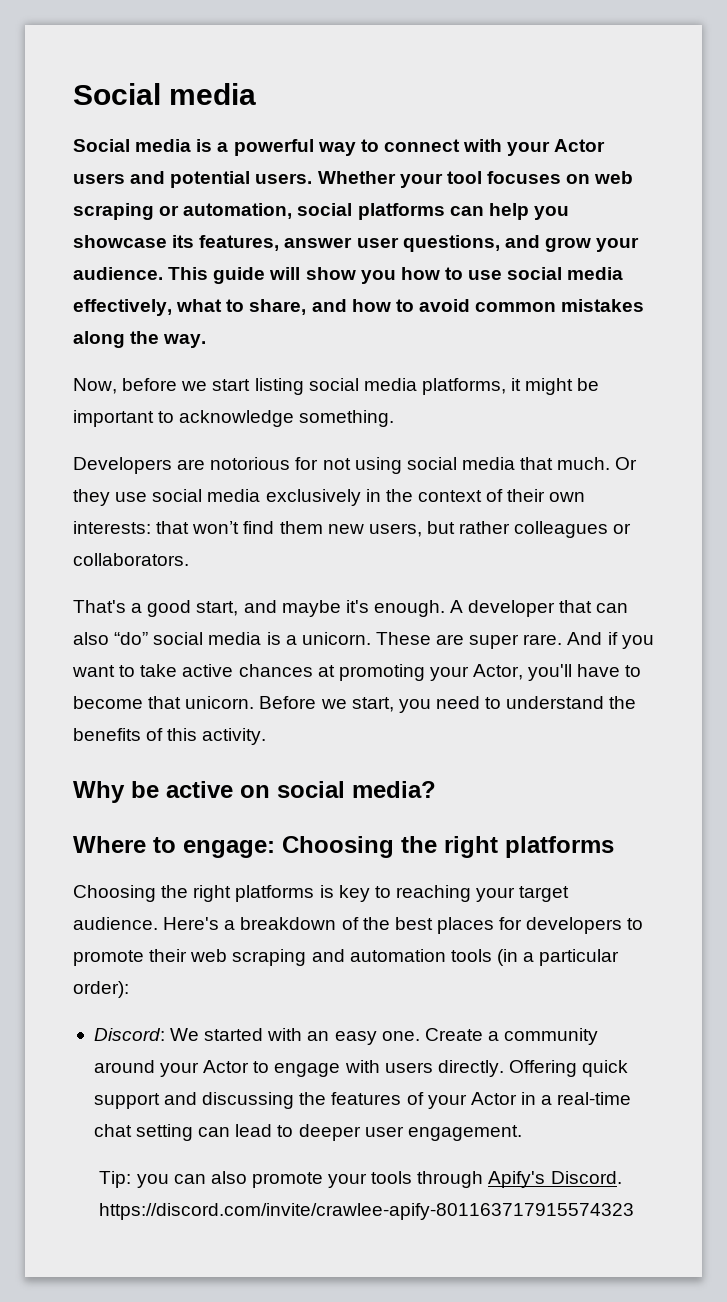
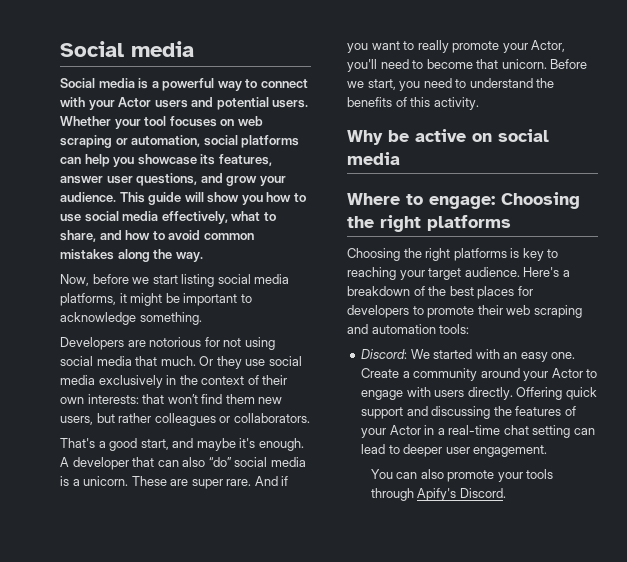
[140,664,425,681] take active chances at promoting -> [417,40,500,53] really promote
[577,664,621,677] have -> [380,59,409,69] need
[352,781,436,798] media? -> [347,152,400,165] media
[450,949,620,966] [73,981,129,998] tools (in a particular order): -> [439,324,470,334] tools:
[99,1171,169,1188] Tip: you -> [370,469,393,479] You
[99,1203,635,1220] https://discord.com/invite/crawlee-apify-801163717915574323 -> (506, 493) none

